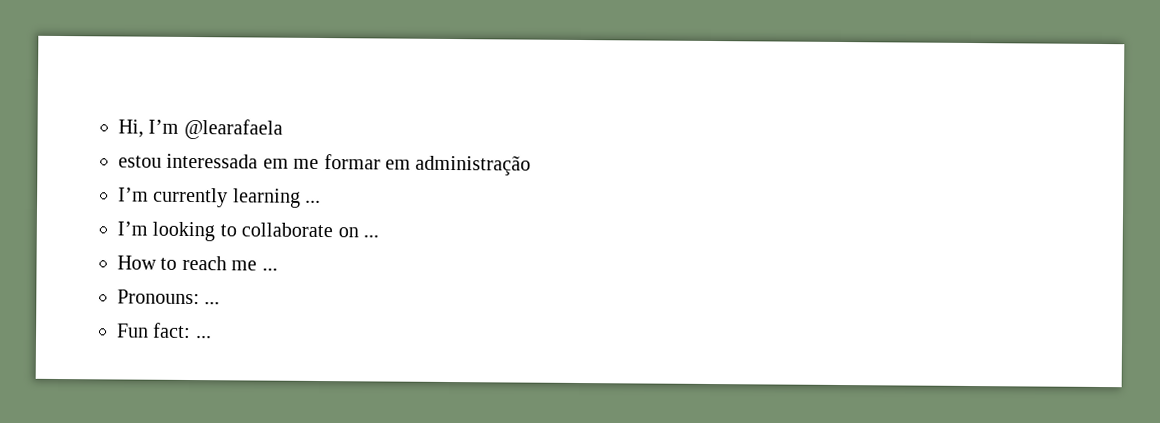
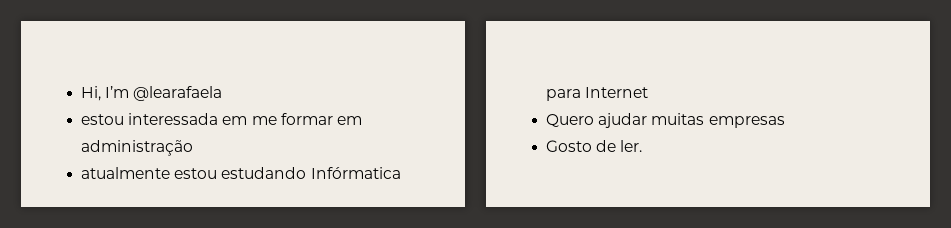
[118,187,322,208] [117,221,379,242] [117,255,278,271] [117,289,221,305] [117,322,212,339] I’m currently learning ... // I’m looking to collaborate on ... // How to reach me ... // Pronouns: ... // Fun fact: ... -> [81,167,401,179] [546,87,649,101] [546,113,785,128] [546,140,643,152] atualmente estou estudando Infórmatica para Internet // Quero ajudar muitas empresas // Gosto de ler.

